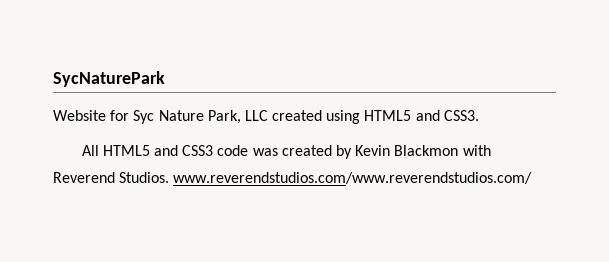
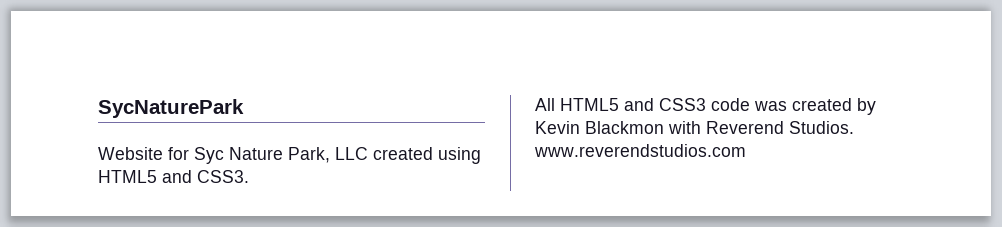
[173,172,533,184] www.reverendstudios.com/www.reverendstudios.com/ -> [534,144,746,157] www.reverendstudios.com

